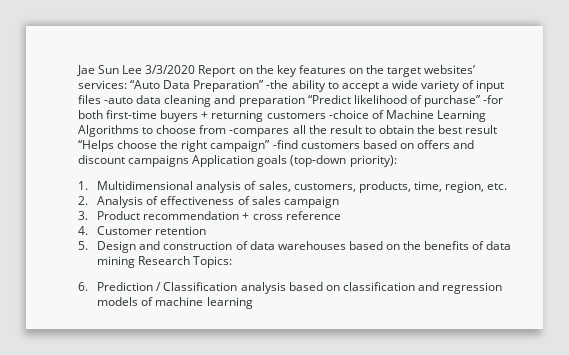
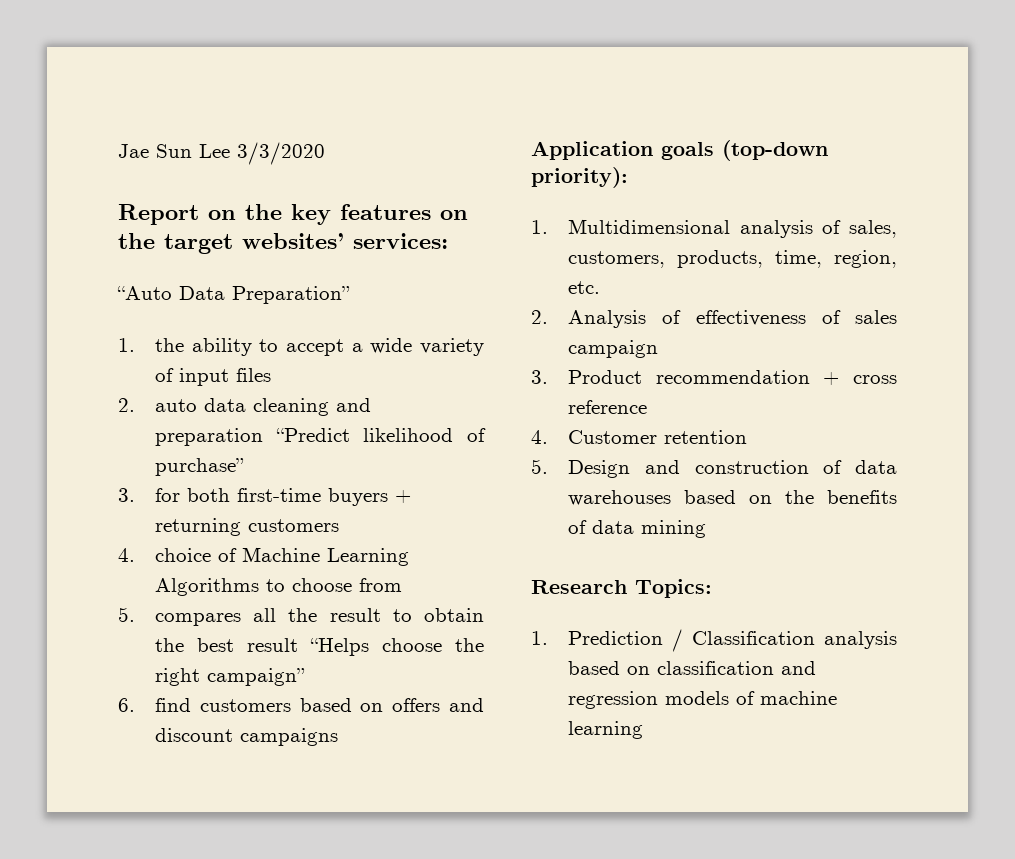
(196, 69) none -> (325, 153) //
(127, 84) none -> (448, 241) //
[266,80,289,89] -the -> [118,338,185,352] // 1. the
[104,97,134,104] -auto -> [118,398,198,412] // 2. auto
[483,95,504,104] -for -> [118,488,181,502] // 3. for
[328,110,369,119] -choice -> [118,548,212,562] // 4. choice
[229,128,290,137] -compares -> [118,607,242,626] // 5. compares
[272,140,298,149] -find -> [118,698,192,712] // 6. find
(190, 161) none -> (339, 737) //
(136, 262) none -> (707, 529) //
[78,282,88,291] 6. -> [531,631,548,645] 1.

